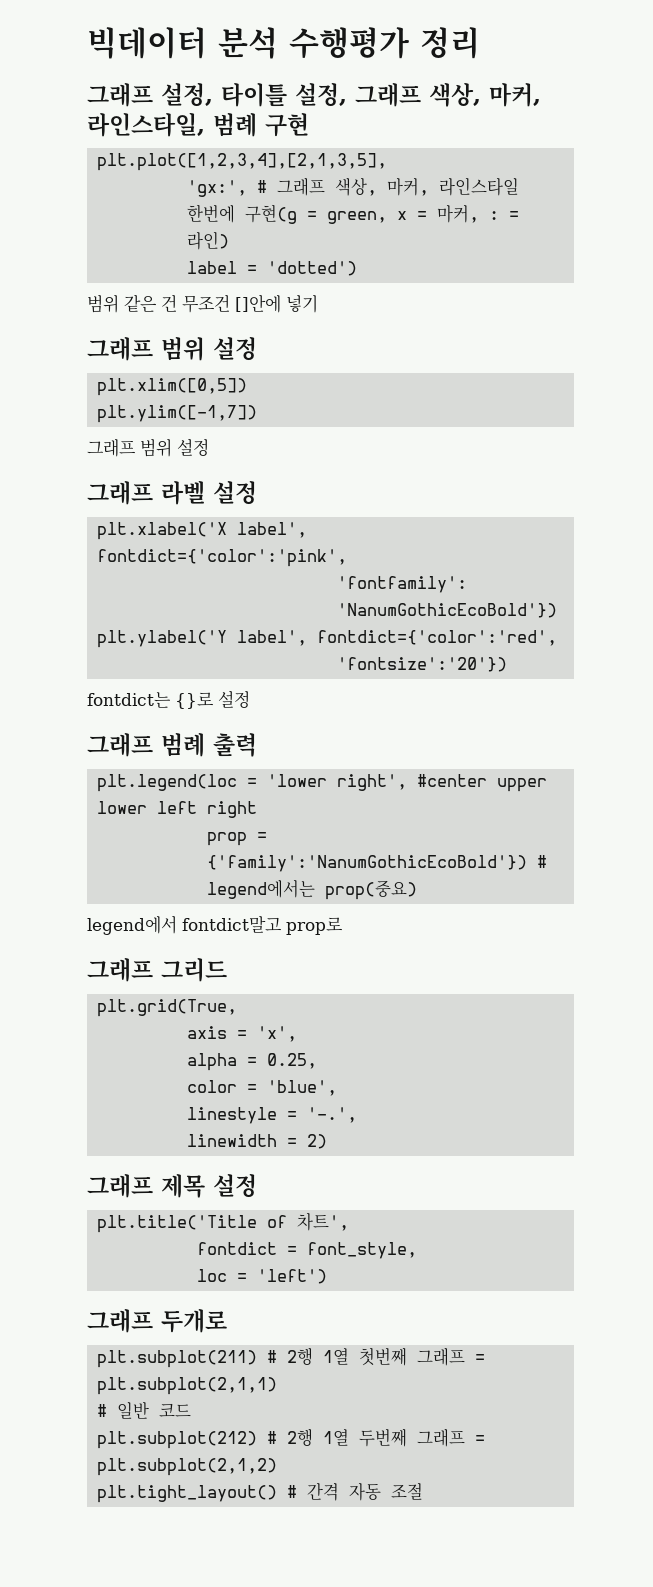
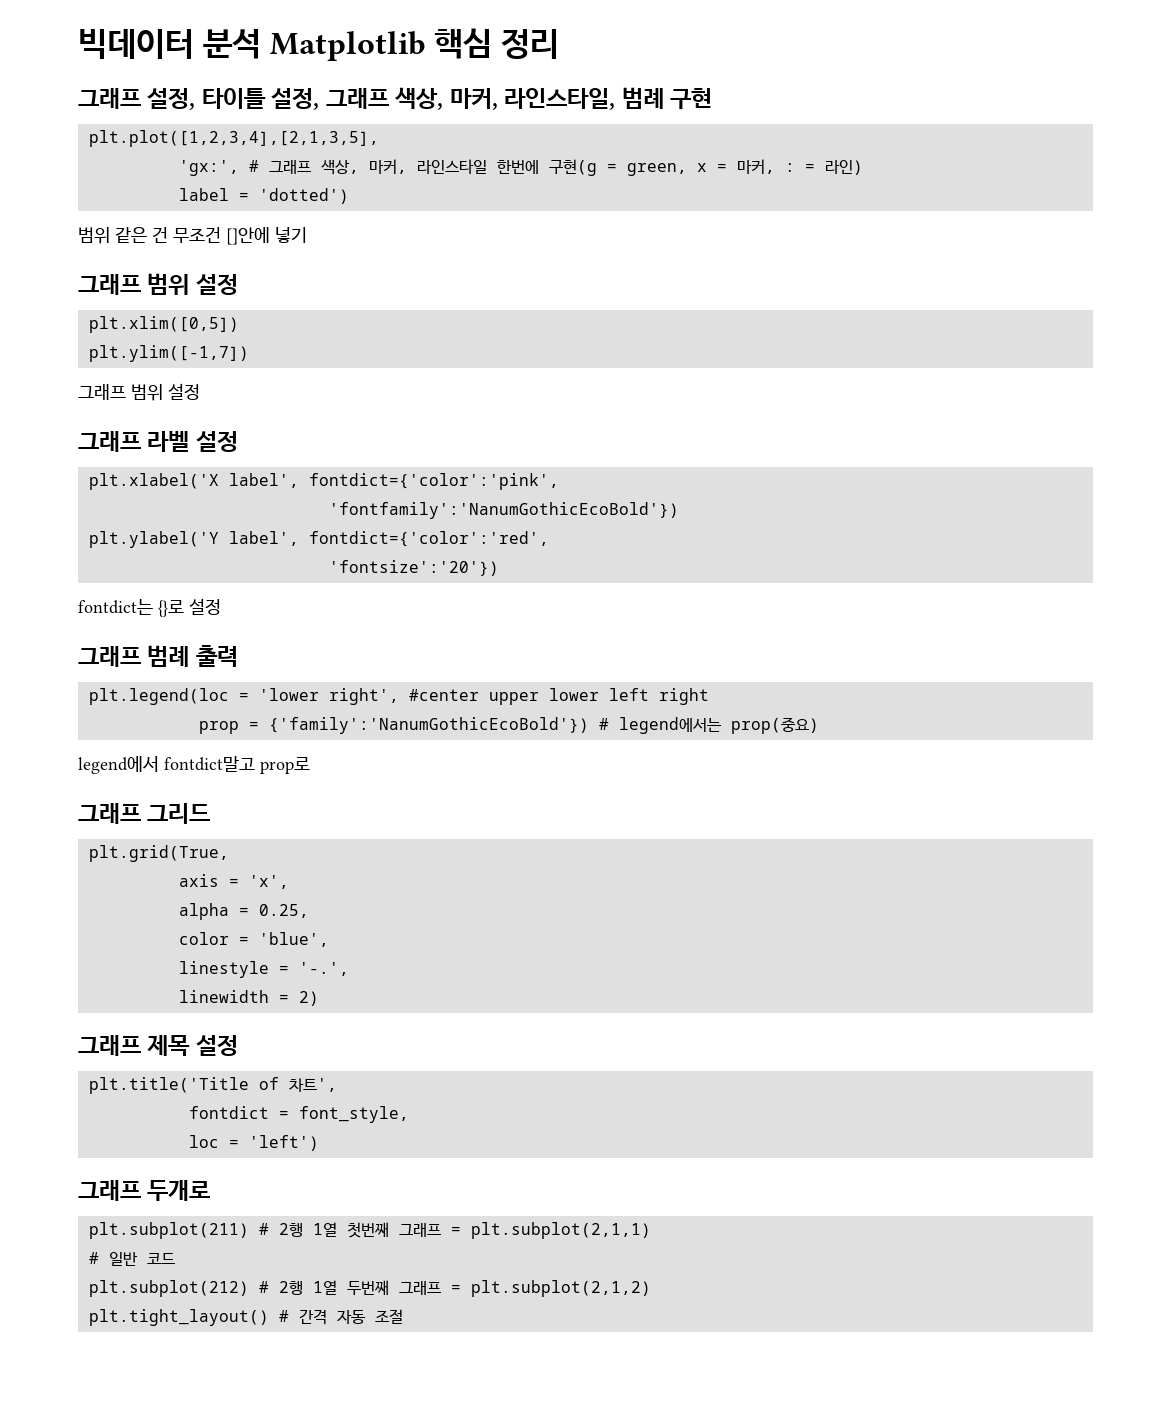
[289,27,409,59] 수행평가 -> [269,28,493,61] Matplotlib 핵심

